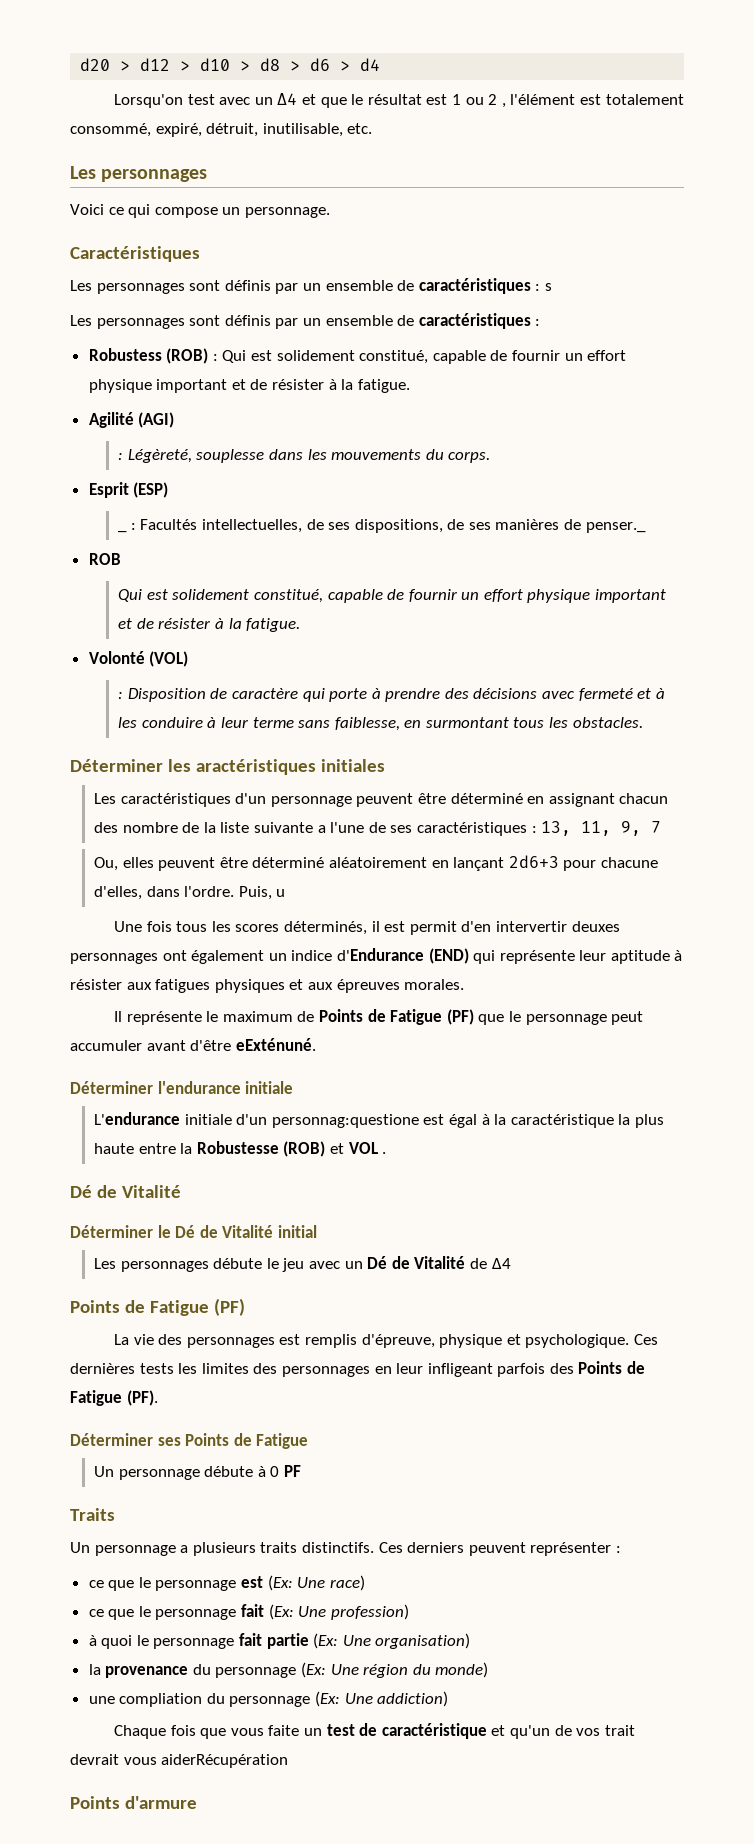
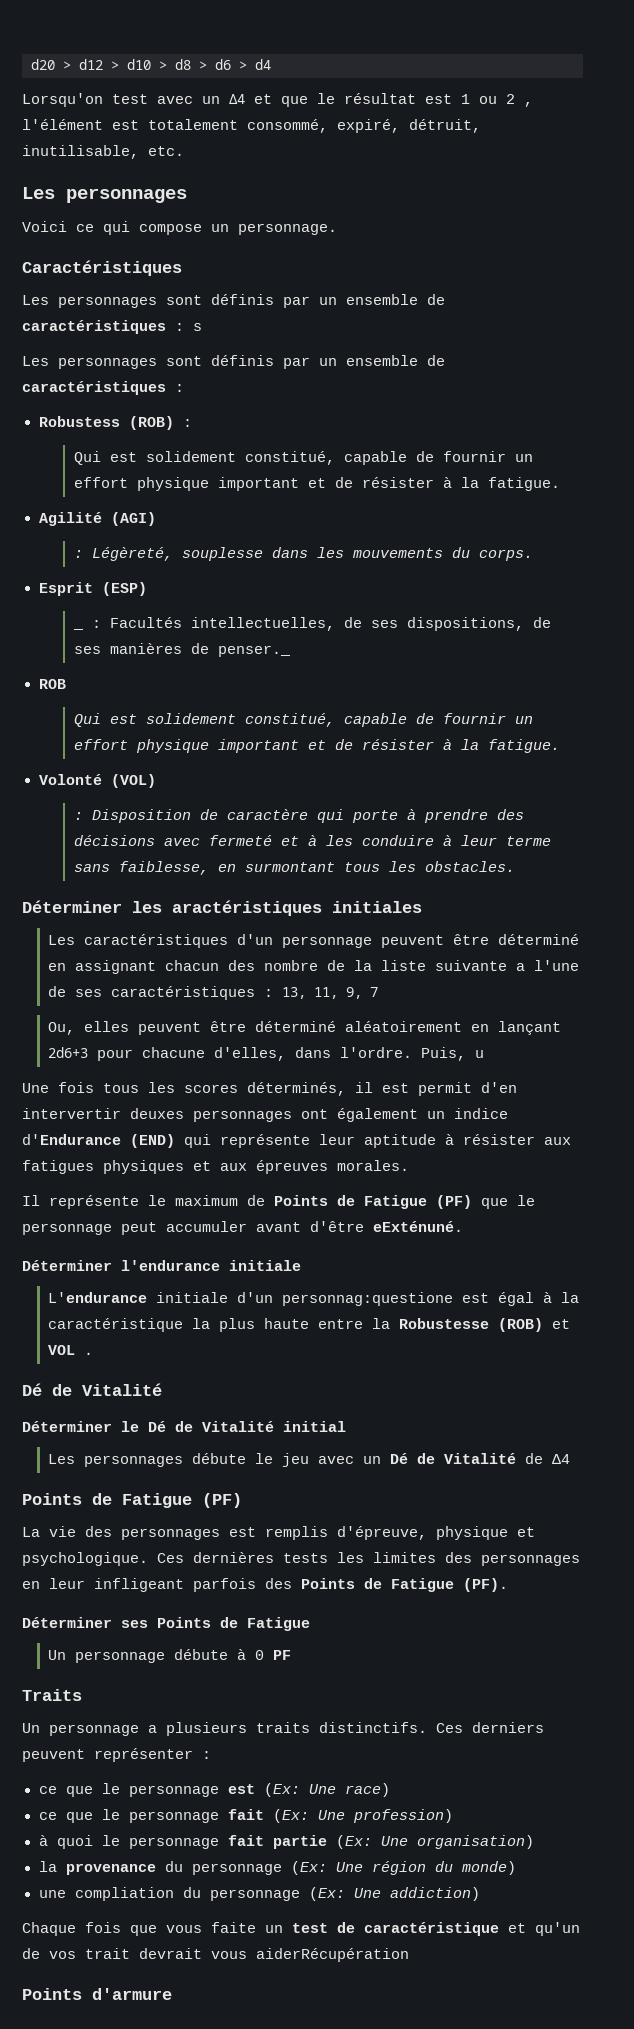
(218, 357) none -> (192, 423) //

